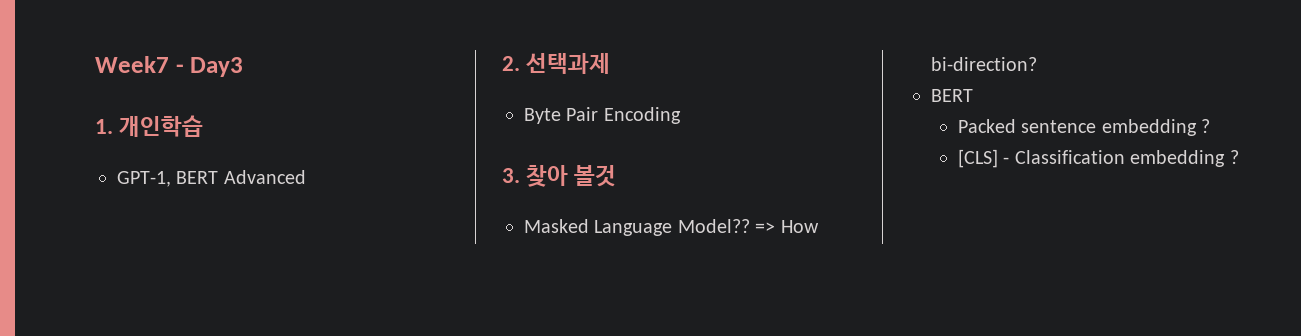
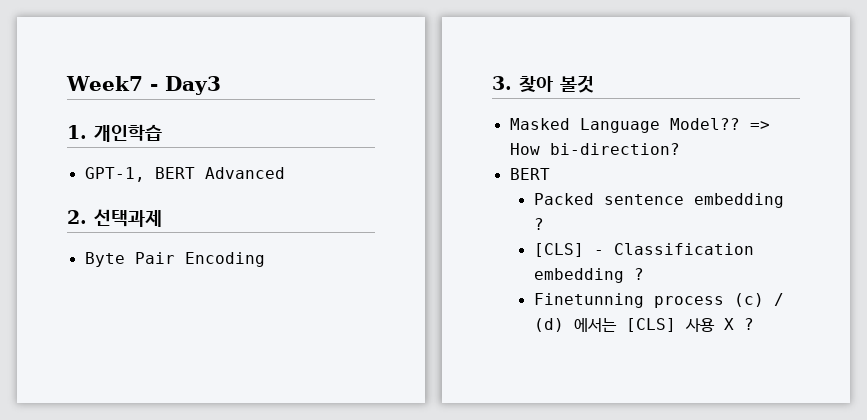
(1239, 157) none -> [533,293,784,308] [533,318,754,332] // Finetunning process (c) / (d) 에서는 [CLS] 사용 X ?

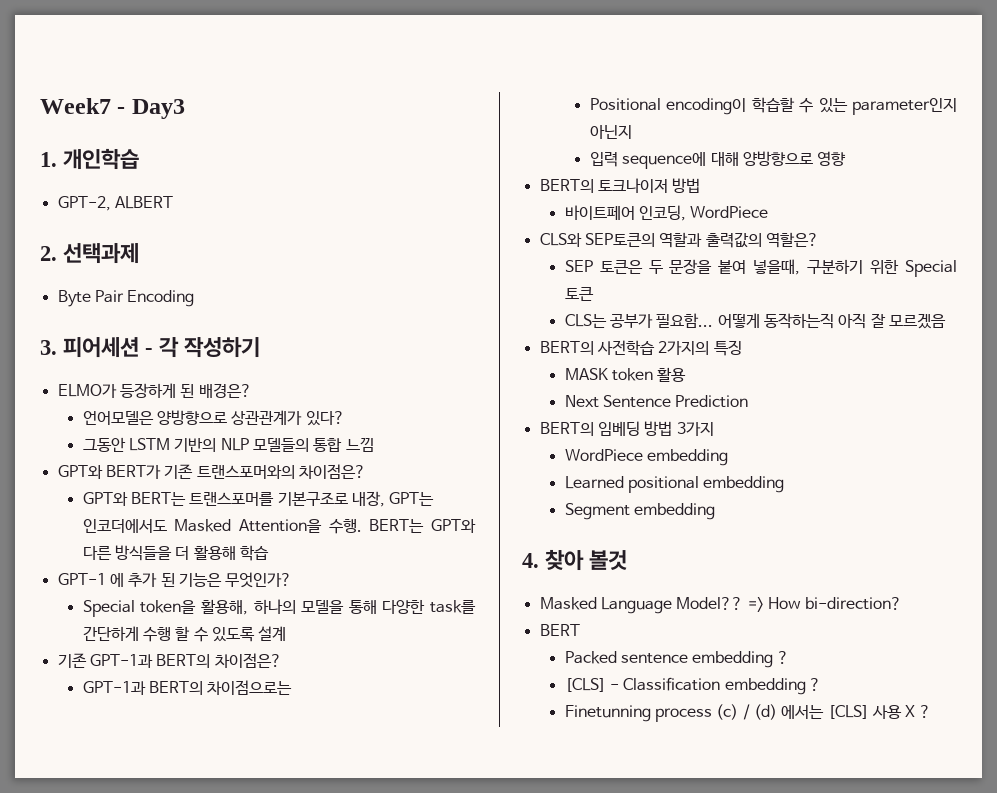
[84,167,285,182] GPT-1, BERT Advanced -> [57,196,173,211] GPT-2, ALBERT
(512, 83) none -> [63,337,261,358] [57,383,252,398] [82,410,345,426] [82,437,374,452] [57,464,366,479] [82,491,435,507] [82,518,476,534] [82,545,270,561] [57,572,293,588] [82,599,476,617] [82,626,287,642] [57,653,282,668] [82,680,293,695] [589,97,958,115] [589,125,632,139] [589,151,847,169] [539,178,701,193] [564,205,769,221] [539,232,819,248] [564,259,957,277] [564,287,594,301] [564,313,946,329] [539,340,742,356] [564,367,687,382] [564,395,749,408] [539,421,714,436] [564,449,729,466] [564,476,785,493] [564,503,716,520] [522,553,539,568] 피어세션 - 각 작성하기 // ELMO가 등장하게 된 배경은? // 언어모델은 양방향으로 상관관계가 있다? // 그동안 LSTM 기반의 NLP 모델들의 통합 느낌 // GPT와 BERT가 기존 트랜스포머와의 차이점은? // GPT와 BERT는 트랜스포머를 기본구조로 내장, GPT는 인코더에서도 Masked Attention을 수행. BERT는 GPT와 다른 방식들을 더 활용해 학습 // GPT-1 에 추가 된 기능은 무엇인가? // Special token을 활용해, 하나의 모델을 통해 다양한 task를 간단하게 수행 할 수 있도록 설계 // 기존 GPT-1과 BERT의 차이점은? // GPT-1과 BERT의 차이점으로는 // Positional encoding이 학습할 수 있는 parameter인지 아닌지 // 입력 sequence에 대해 양방향으로 영향 // BERT의 토크나이저 방법 // 바이트페어 인코딩, WordPiece // CLS와 SEP토큰의 역할과 출력값의 역할은? // SEP 토큰은 두 문장을 붙여 넣을때, 구분하기 위한 Special 토큰 // CLS는 공부가 필요함... 어떻게 동작하는직 아직 잘 모르겠음 // BERT의 사전학습 2가지의 특징 // MASK token 활용 // Next Sentence Prediction // BERT의 임베딩 방법 3가지 // WordPiece embedding // Learned positional embedding // Segment embedding // 4.

